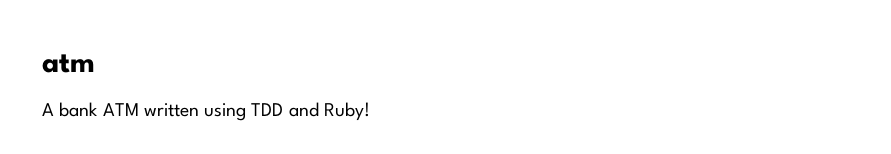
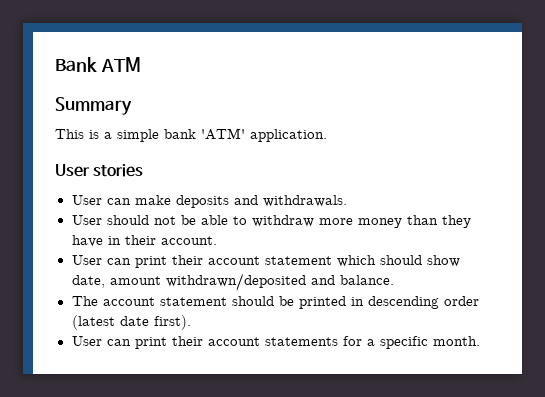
[42,54,95,73] [42,102,370,121] atm // A bank ATM written using TDD and Ruby! -> [55,57,141,72] [55,97,132,115] [55,128,327,142] [55,164,144,177] [71,195,347,208] [71,215,471,228] [71,235,217,247] [71,255,460,268] [71,273,394,291] [71,296,479,309] [71,315,191,330] [71,336,480,349] Bank ATM // Summary // This is a simple bank 'ATM' application. // User stories // User can make deposits and withdrawals. // User should not be able to withdraw more money than they have in their account. // User can print their account statement which should show date, amount withdrawn/deposited and balance. // The account statement should be printed in descending order (latest date first). // User can print their account statements for a specific month.

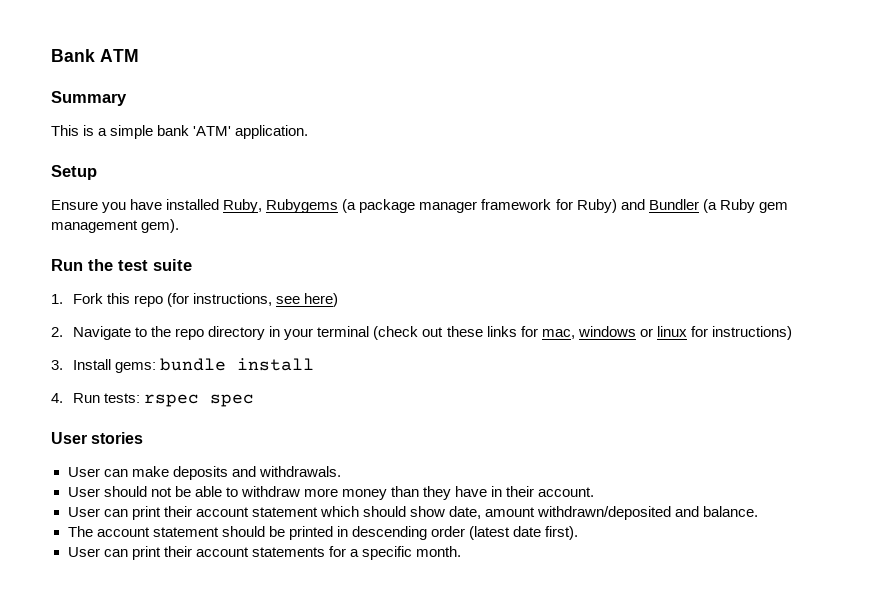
(327, 135) none -> [51,165,97,180] [51,199,788,213] [51,219,180,233] [51,259,192,271] [51,293,339,307] [51,326,792,340] [51,358,315,373] [51,393,255,407] // Setup // Ensure you have installed Ruby, Rubygems (a package manager framework for Ruby) and Bundler (a Ruby gem management gem). // Run the test suite // 1. Fork this repo (for instructions, see here) // 2. Navigate to the repo directory in your terminal (check out these links for mac, windows or linux for instructions) // 3. Install gems: bundle install // 4. Run tests: rspec spec

